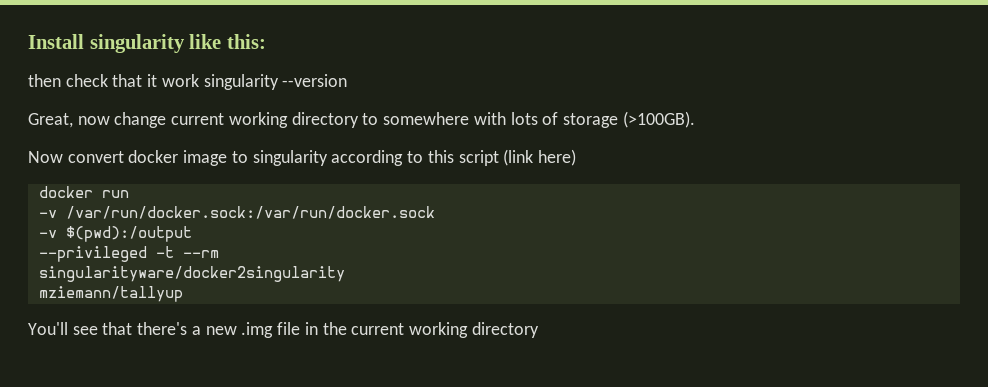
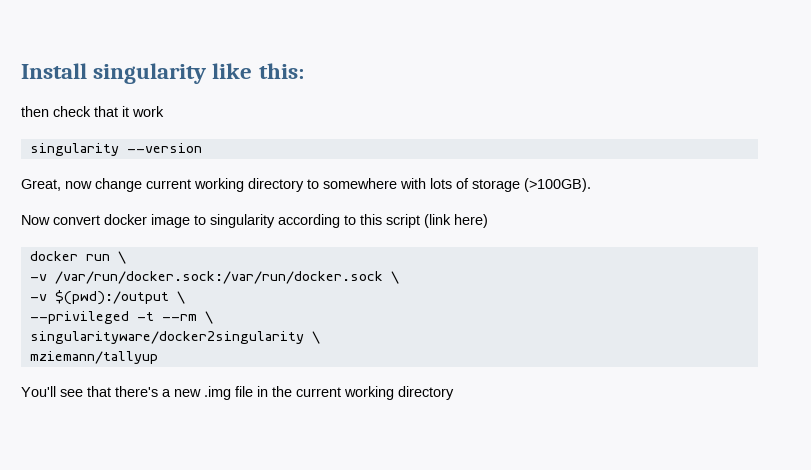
(199, 80) none -> (164, 111) //
(129, 194) none -> [117,251,126,264] \
(435, 212) none -> [390,271,399,284] \
(192, 234) none -> [176,291,185,304] \
(219, 254) none -> [204,311,213,324] \
(345, 274) none -> [311,331,320,344] \

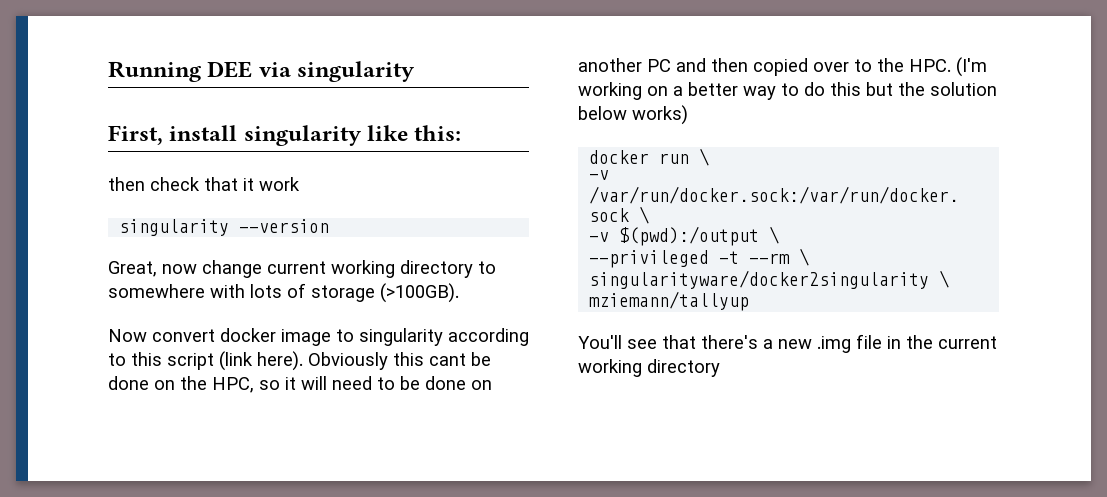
[21,63,87,79] Install -> [108,61,416,82] [108,125,238,145] Running DEE via singularity // First, install
[454,214,488,228] here) -> [257,351,491,371] [108,376,492,393] [578,57,987,77] [578,82,997,100] [578,105,688,125] here). Obviously this cant be done on the HPC, so it will need to be done on another PC and then copied over to the HPC. (I'm working on a better way to do this but the solution below works)

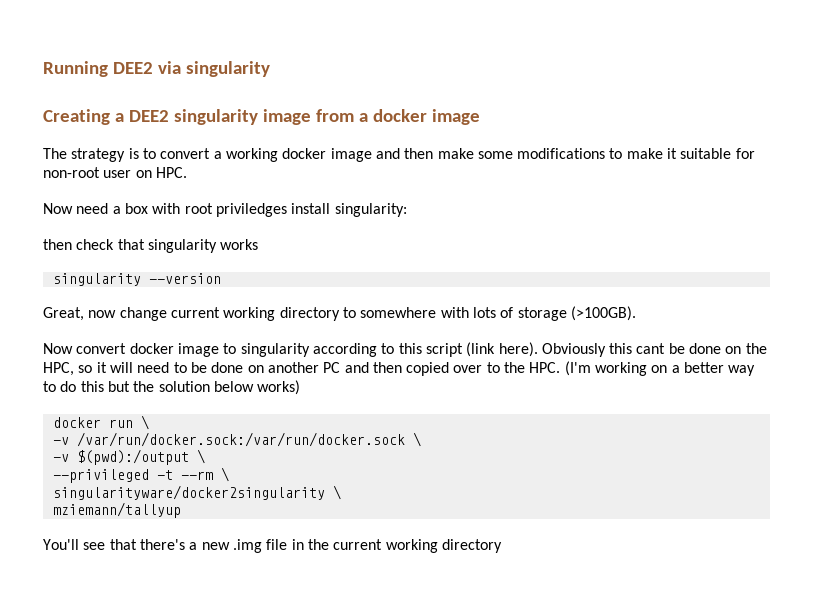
[207,61,253,78] DEE -> [112,62,153,74] DEE2
[108,125,462,146] First, install singularity like this: -> [43,109,480,125] [43,148,755,162] [43,167,187,178] [43,203,407,217] Creating a DEE2 singularity image from a docker image // The strategy is to convert a working docker image and then make some modifications to make it suitable for non-root user on HPC. // Now need a box with root priviledges install singularity:
[243,177,300,191] it work -> [147,239,259,253] singularity works

